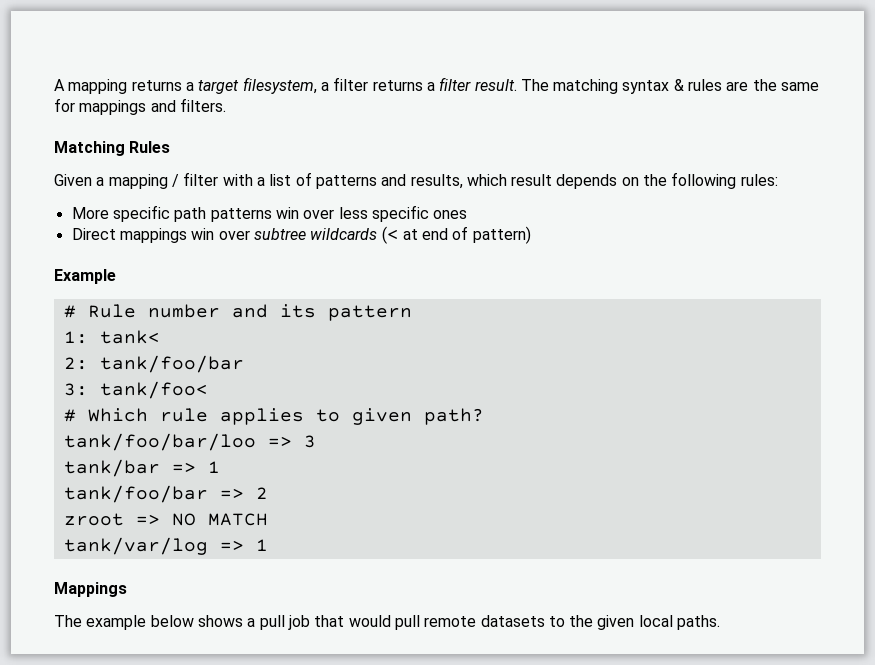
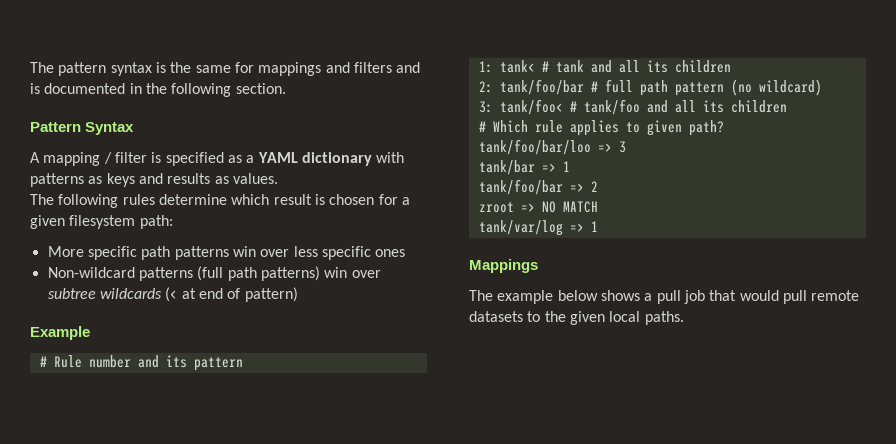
[54,77,749,94] A mapping returns a target filesystem, a filter returns a filter result. The matching syntax & rules are -> [30,62,166,76] The pattern syntax is
[179,98,226,112] [54,141,171,156] [54,172,778,189] filters. // Matching Rules // Given a mapping / filter with a list of patterns and results, which result depends on the following rules: -> [353,62,421,73] [30,83,286,97] [30,122,135,135] [30,152,405,166] [30,173,278,187] [30,194,410,208] [30,215,173,229] filters and is documented in the following section. // Pattern Syntax // A mapping / filter is specified as a YAML dictionary with patterns as keys and results as values. // The following rules determine which result is chosen for a given filesystem path:
[71,228,187,243] Direct mappings -> [47,266,320,281] Non-wildcard patterns (full path patterns)
[63,355,244,373] [63,381,208,399] // 2: tank/foo/bar // 3: tank/foo< -> [541,60,731,73] [478,79,822,96] [478,99,787,115] # tank and all its children // 2: tank/foo/bar # full path pattern (no wildcard) // 3: tank/foo< # tank/foo and all its children

